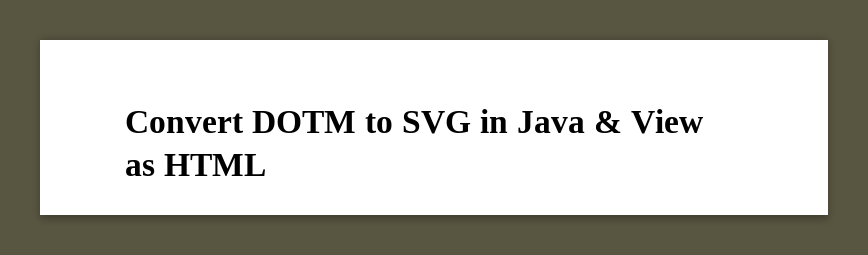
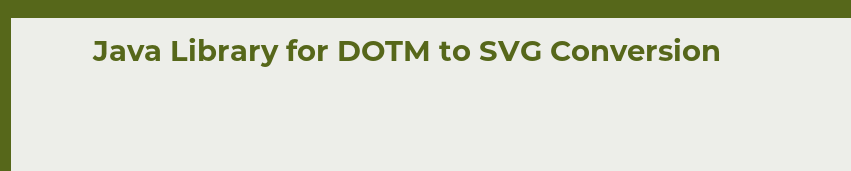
[125,109,705,134] [125,154,267,176] Convert DOTM to SVG in Java & View as HTML -> [92,37,721,67] Java Library for DOTM to SVG Conversion

